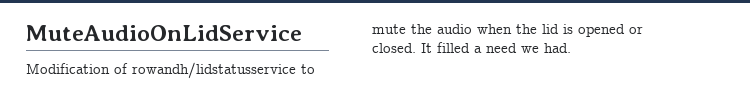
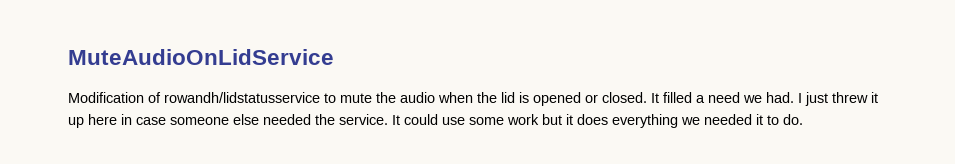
(571, 48) none -> [798,92,878,106] [68,114,803,128] I just threw it up here in case someone else needed the service. It could use some work but it does everything we needed it to do.

